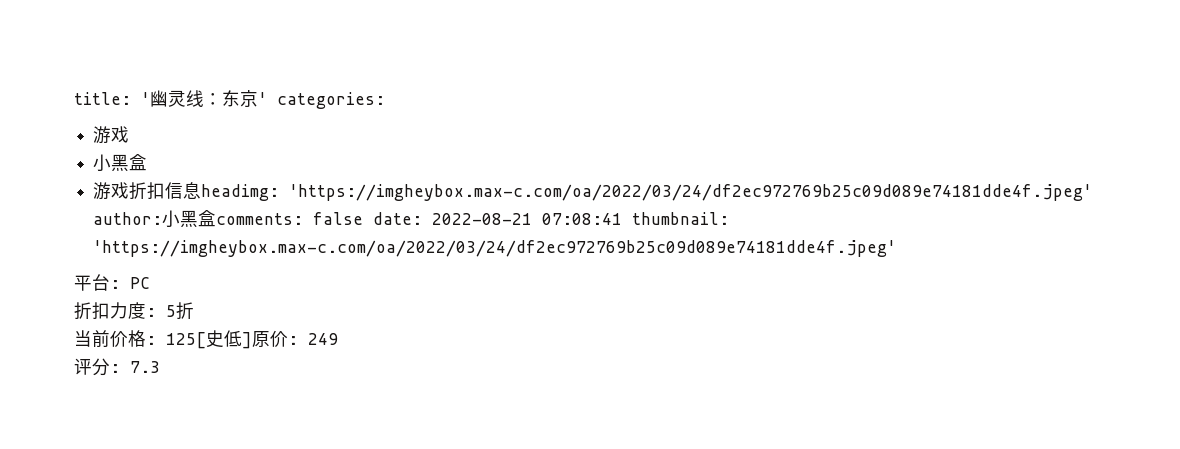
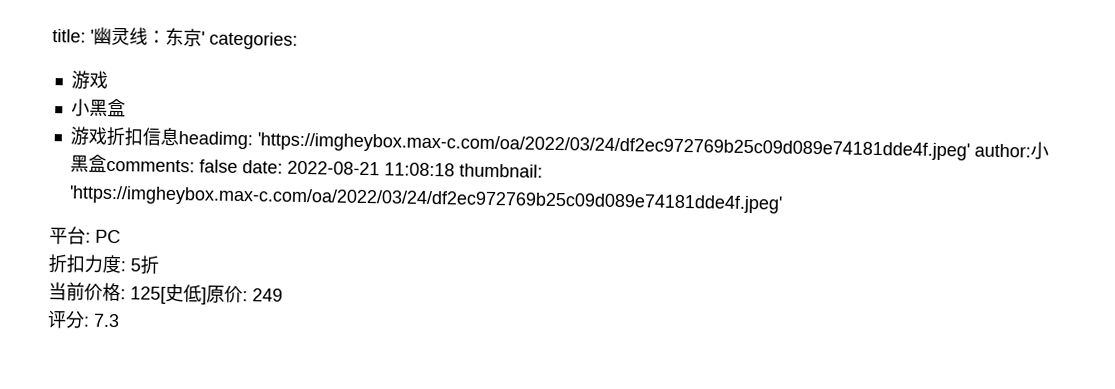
[542,213,623,225] 07:08:41 -> [383,162,455,177] 11:08:18

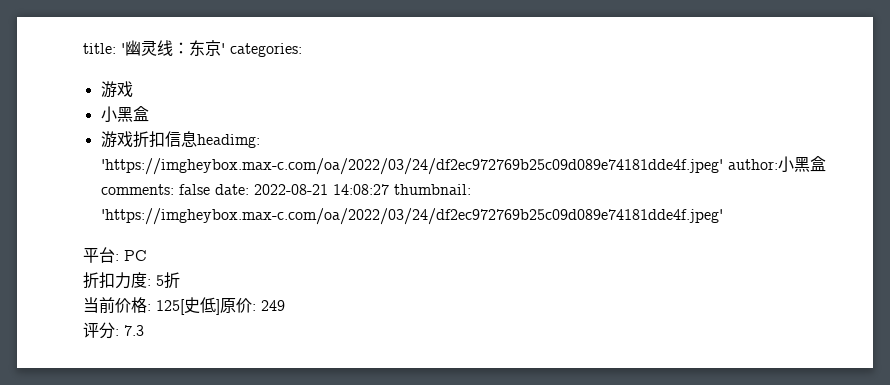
[383,162,455,177] 11:08:18 -> [332,184,389,195] 14:08:27

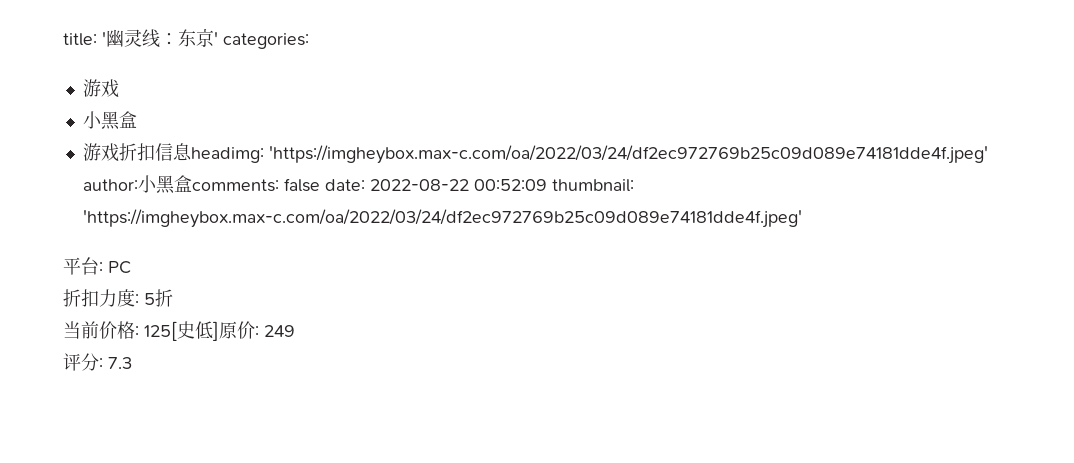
[253,184,389,195] 2022-08-21 14:08:27 -> [369,179,547,191] 2022-08-22 00:52:09

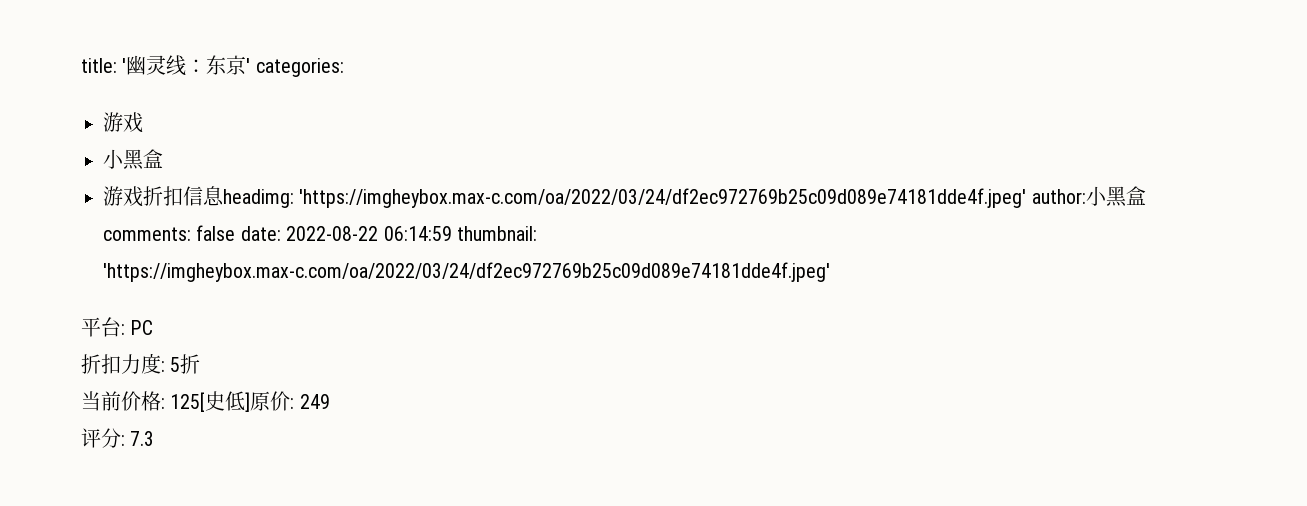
[473,179,547,191] 00:52:09 -> [383,226,452,241] 06:14:59

